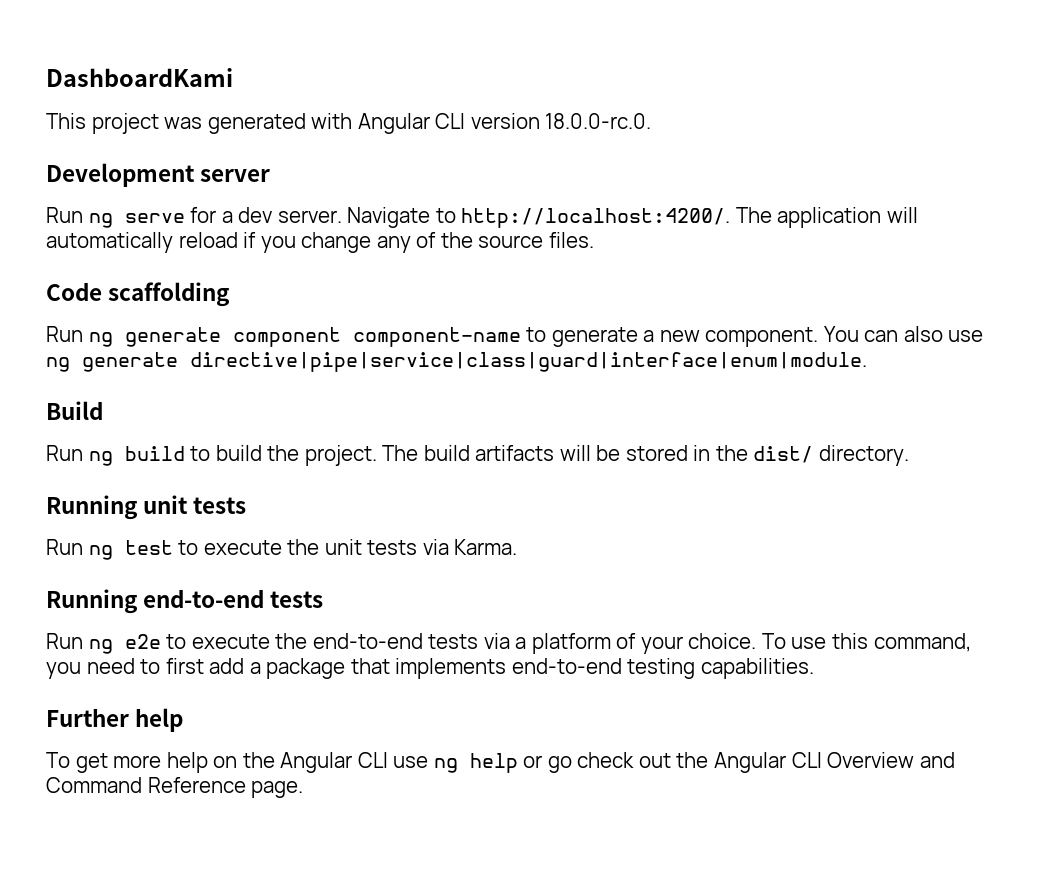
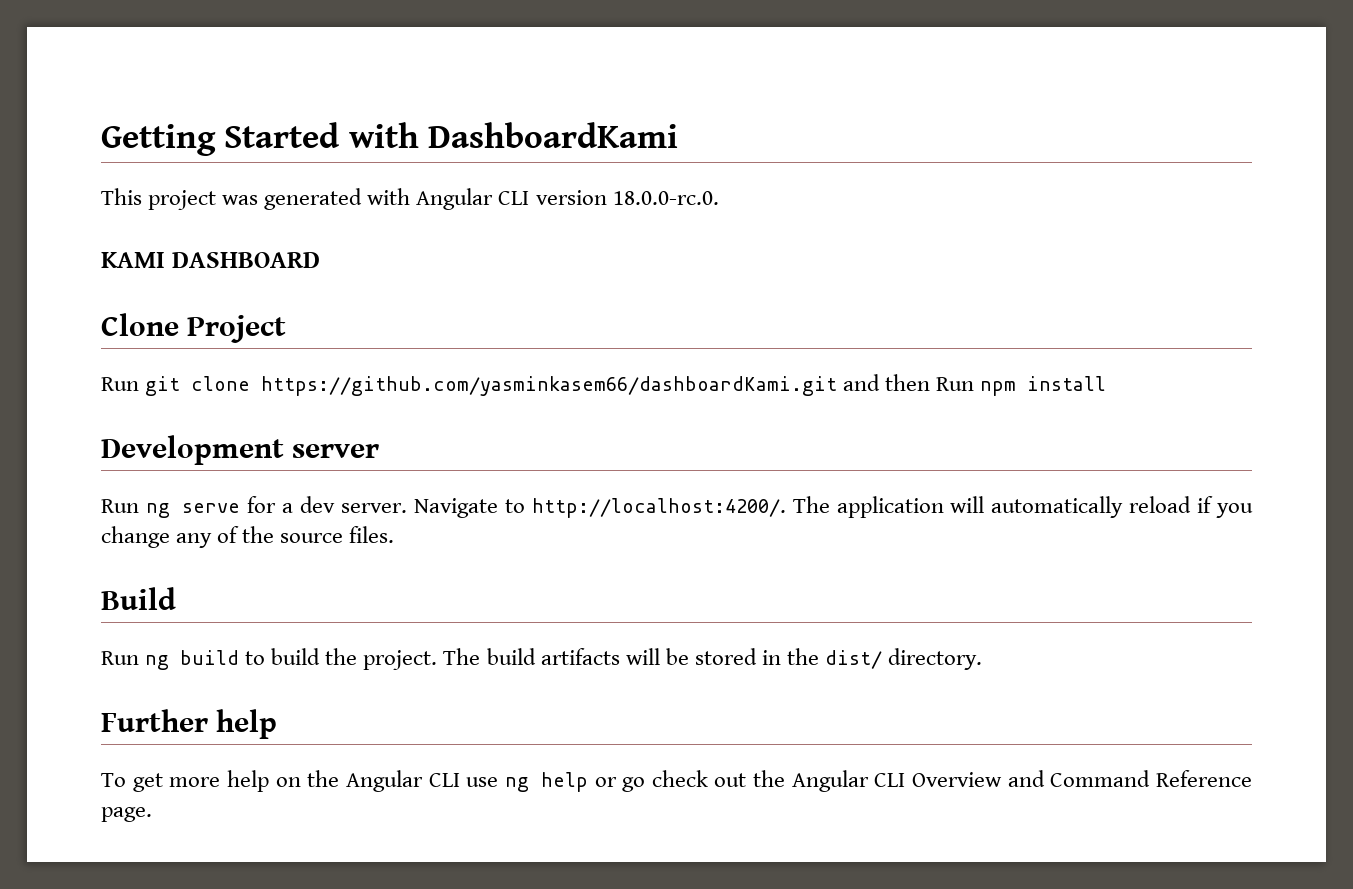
(46, 77) none -> [101,122,419,156] Getting Started with
(652, 121) none -> [101,252,321,268] [101,313,287,343] [101,374,1107,396] // KAMI DASHBOARD // Clone Project // Run git clone https://github.com/yasminkasem66/dashboardKami.git and then Run npm install
[46,282,231,307] [46,326,984,347] [46,352,867,372] // Code scaffolding // Run ng generate component component-name to generate a new component. You can also use ng generate directive|pipe|service|class|guard|interface|enum|module. -> (395, 534) none
[46,495,247,520] [46,539,518,560] [46,589,324,614] [46,633,971,654] [46,658,814,679] // Running unit tests // Run ng test to execute the unit tests via Karma. // Running end-to-end tests // Run ng e2e to execute the end-to-end tests via a platform of your choice. To use this command, you need to first add a package that implements end-to-end testing capabilities. -> (983, 659) none

